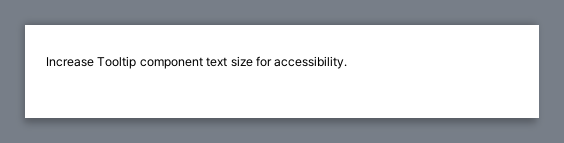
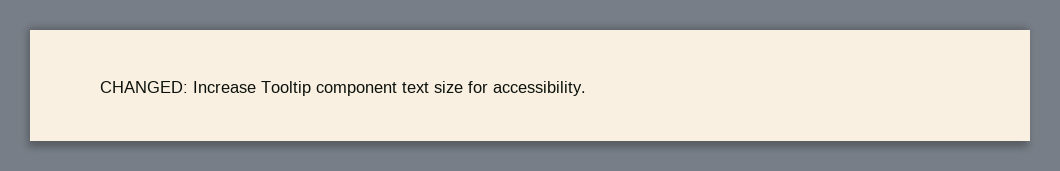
(46, 62) none -> [100,81,188,93] CHANGED:

